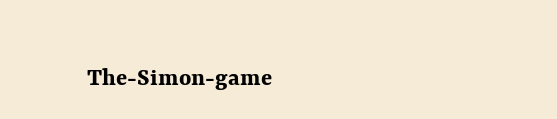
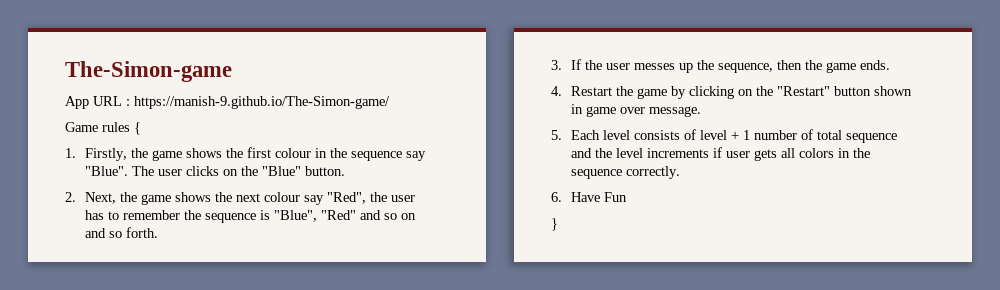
(272, 79) none -> [65,96,390,109] [65,122,141,135] [65,147,427,161] [85,166,346,176] [65,192,416,205] [85,210,417,223] [85,227,159,238] [551,59,891,73] [551,86,913,99] [571,104,702,117] [551,129,898,143] [571,147,871,161] [571,166,681,179] [551,192,628,202] [551,218,558,231] // App URL : https://manish-9.github.io/The-Simon-game/ // Game rules { // 1. Firstly, the game shows the first colour in the sequence say "Blue". The user clicks on the "Blue" button. // 2. Next, the game shows the next colour say "Red", the user has to remember the sequence is "Blue", "Red" and so on and so forth. // 3. If the user messes up the sequence, then the game ends. // 4. Restart the game by clicking on the "Restart" button shown in game over message. // 5. Each level consists of level + 1 number of total sequence and the level increments if user gets all colors in the sequence correctly. // 6. Have Fun // }

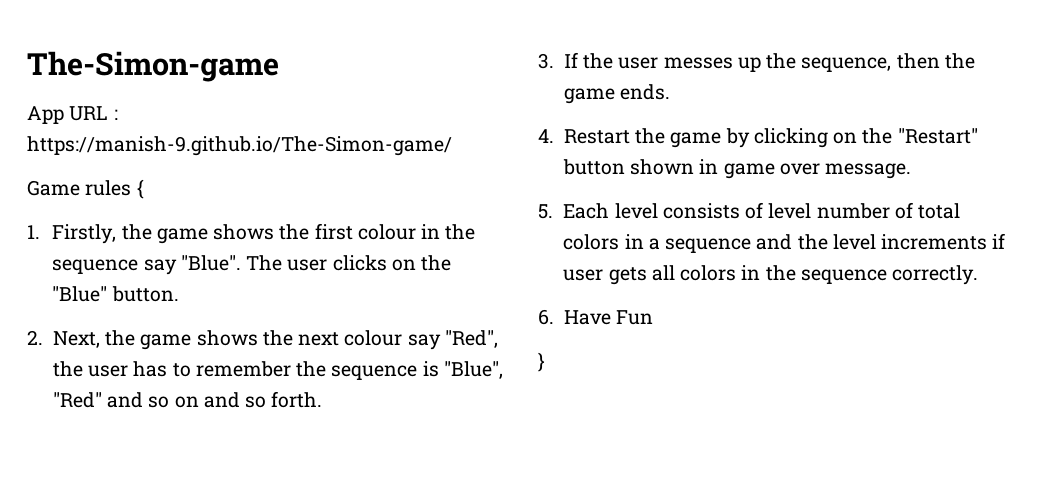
[731,130,751,140] + 1 -> (812, 211) none
(843, 135) none -> [563,234,660,250] colors in a

